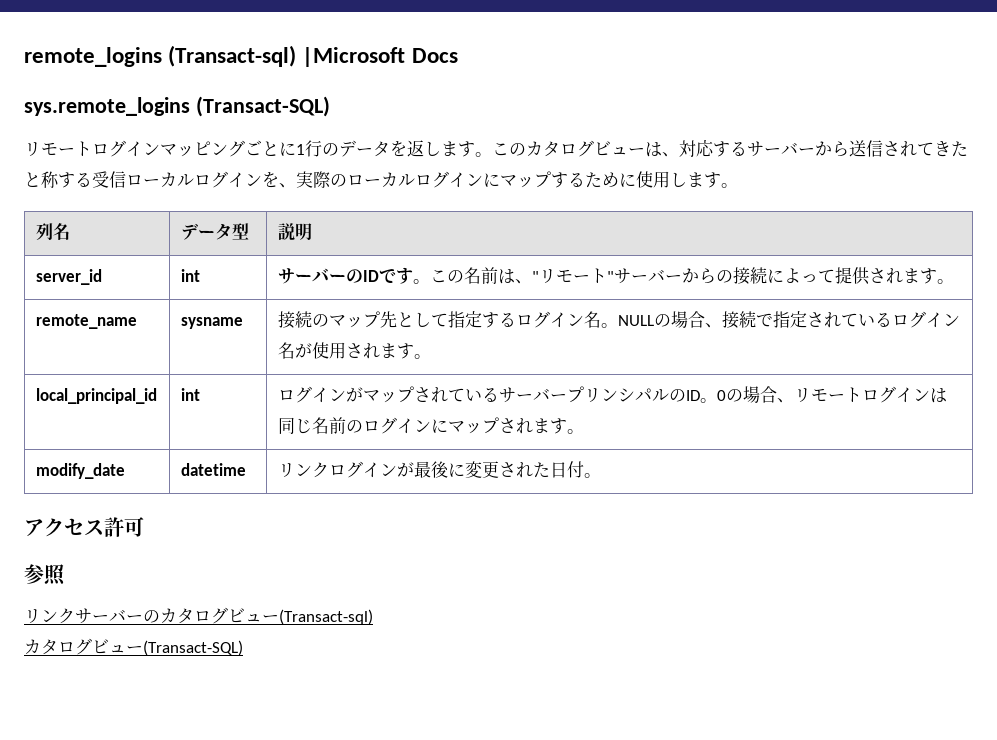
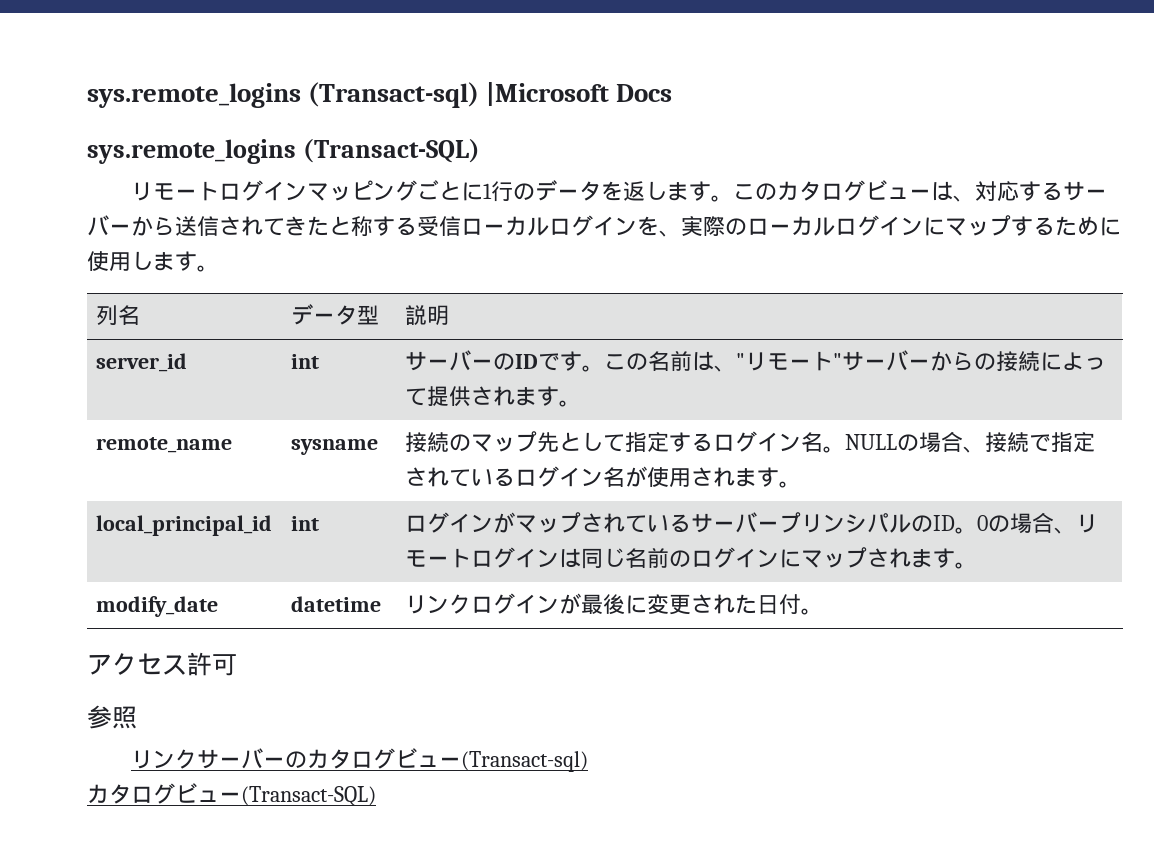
[24,47,162,67] remote_logins -> [87,83,301,108] sys.remote_logins

